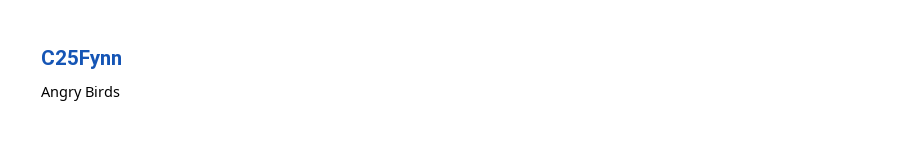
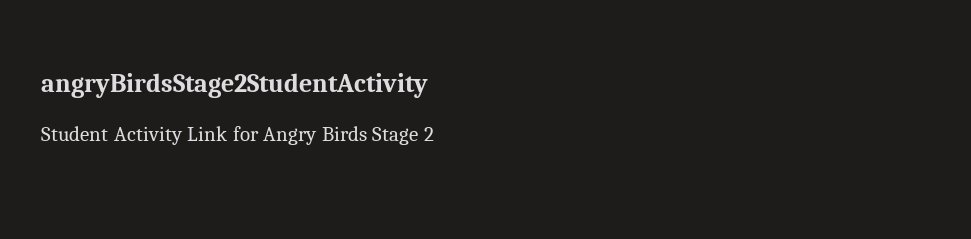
[41,50,122,69] [41,86,120,101] C25Fynn // Angry Birds -> [41,73,428,98] [41,126,434,145] angryBirdsStage2StudentActivity // Student Activity Link for Angry Birds Stage 2

